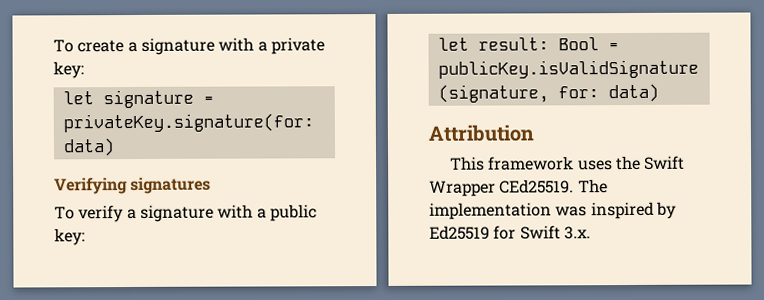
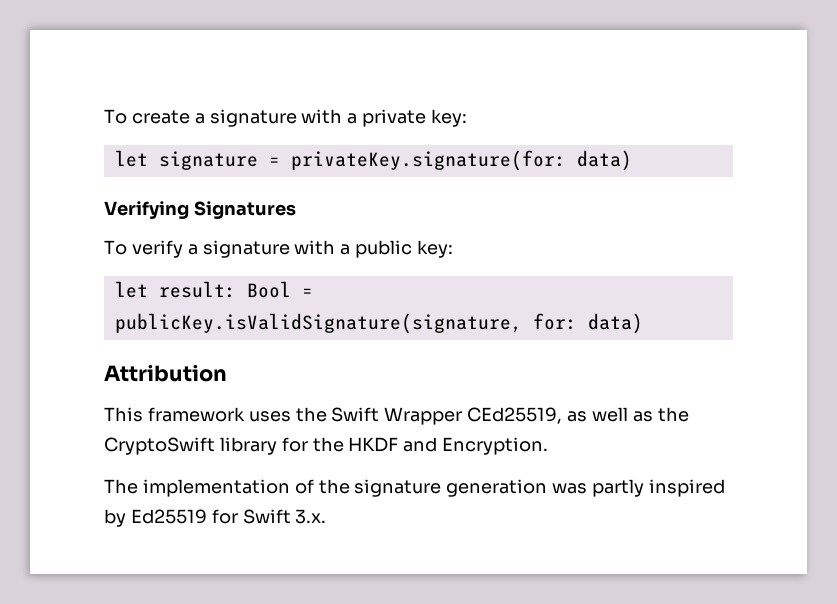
[130,176,212,195] signatures -> [193,201,296,219] Signatures
[499,179,608,194] [429,202,588,220] CEd25519. The implementation was -> [467,407,689,424] [104,437,549,455] [104,479,645,497] CEd25519, as well as the CryptoSwift library for the HKDF and Encryption. // The implementation of the signature generation was partly

